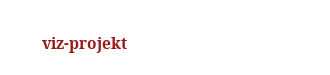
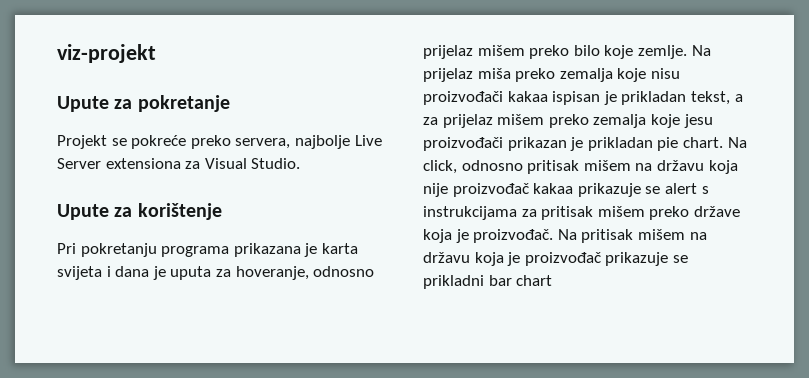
(127, 45) none -> [57,95,230,112] [57,135,382,149] [57,158,301,169] [57,203,222,220] [57,243,358,257] [57,266,375,280] [423,45,711,59] [423,68,680,82] [423,91,743,105] [423,114,713,128] [423,137,747,151] [423,160,738,174] [423,183,709,197] [423,206,740,220] [423,229,707,243] [423,252,688,266] [423,275,553,289] // Upute za pokretanje // Projekt se pokreće preko servera, najbolje Live Server extensiona za Visual Studio. // Upute za korištenje // Pri pokretanju programa prikazana je karta svijeta i dana je uputa za hoveranje, odnosno prijelaz mišem preko bilo koje zemlje. Na prijelaz miša preko zemalja koje nisu proizvođači kakaa ispisan je prikladan tekst, a za prijelaz mišem preko zemalja koje jesu proizvođači prikazan je prikladan pie chart. Na click, odnosno pritisak mišem na državu koja nije proizvođač kakaa prikazuje se alert s instrukcijama za pritisak mišem preko države koja je proizvođač. Na pritisak mišem na državu koja je proizvođač prikazuje se prikladni bar chart

